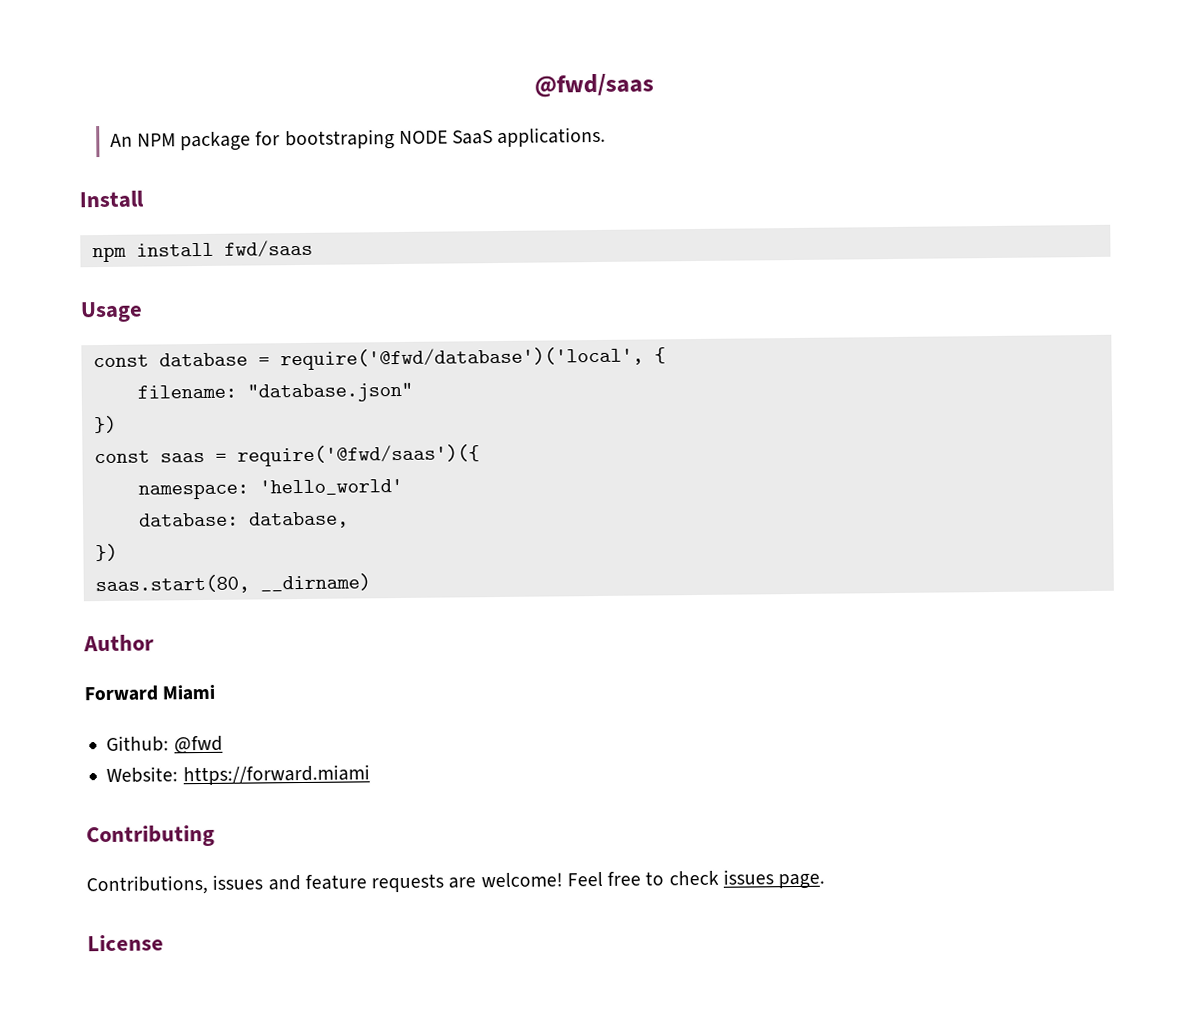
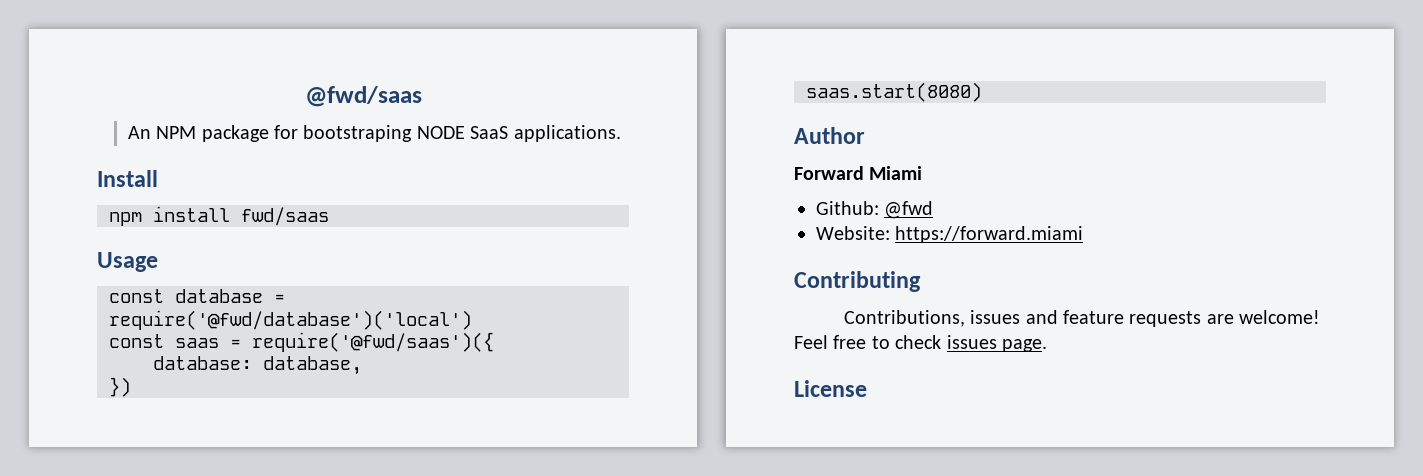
[279,346,666,371] [136,382,413,403] [93,415,117,434] require('@fwd/database')('local', { // filename: "database.json" // }) -> [109,310,472,330] require('@fwd/database')('local')
[137,478,403,500] // namespace: 'hello_world' -> (494, 342) none
[94,573,371,595] saas.start(80, __dirname) -> [806,82,982,102] saas.start(8080)

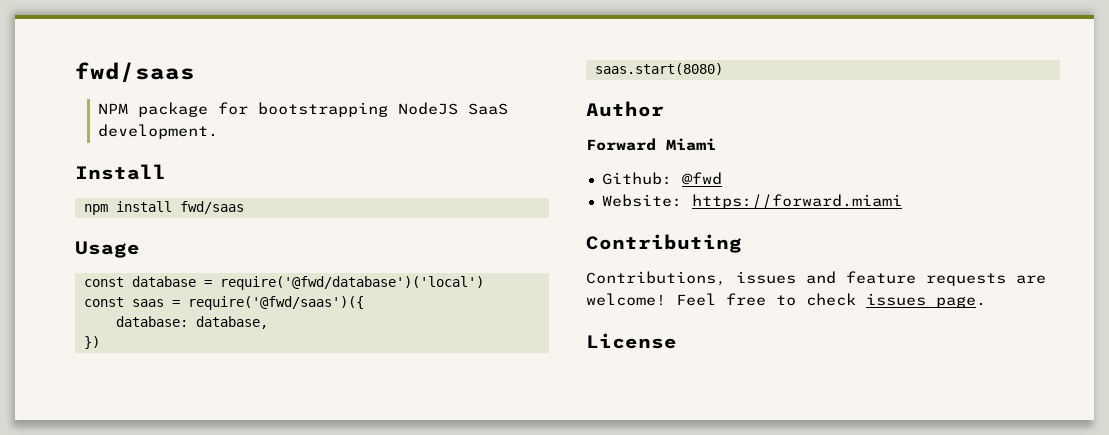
[304,86,422,107] [127,126,151,139] @fwd/saas // An -> [75,62,195,82] fwd/saas //
[303,125,621,142] bootstraping NODE SaaS applications. -> [257,102,508,117] [97,124,218,139] bootstrapping NodeJS SaaS development.

